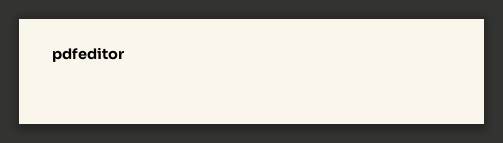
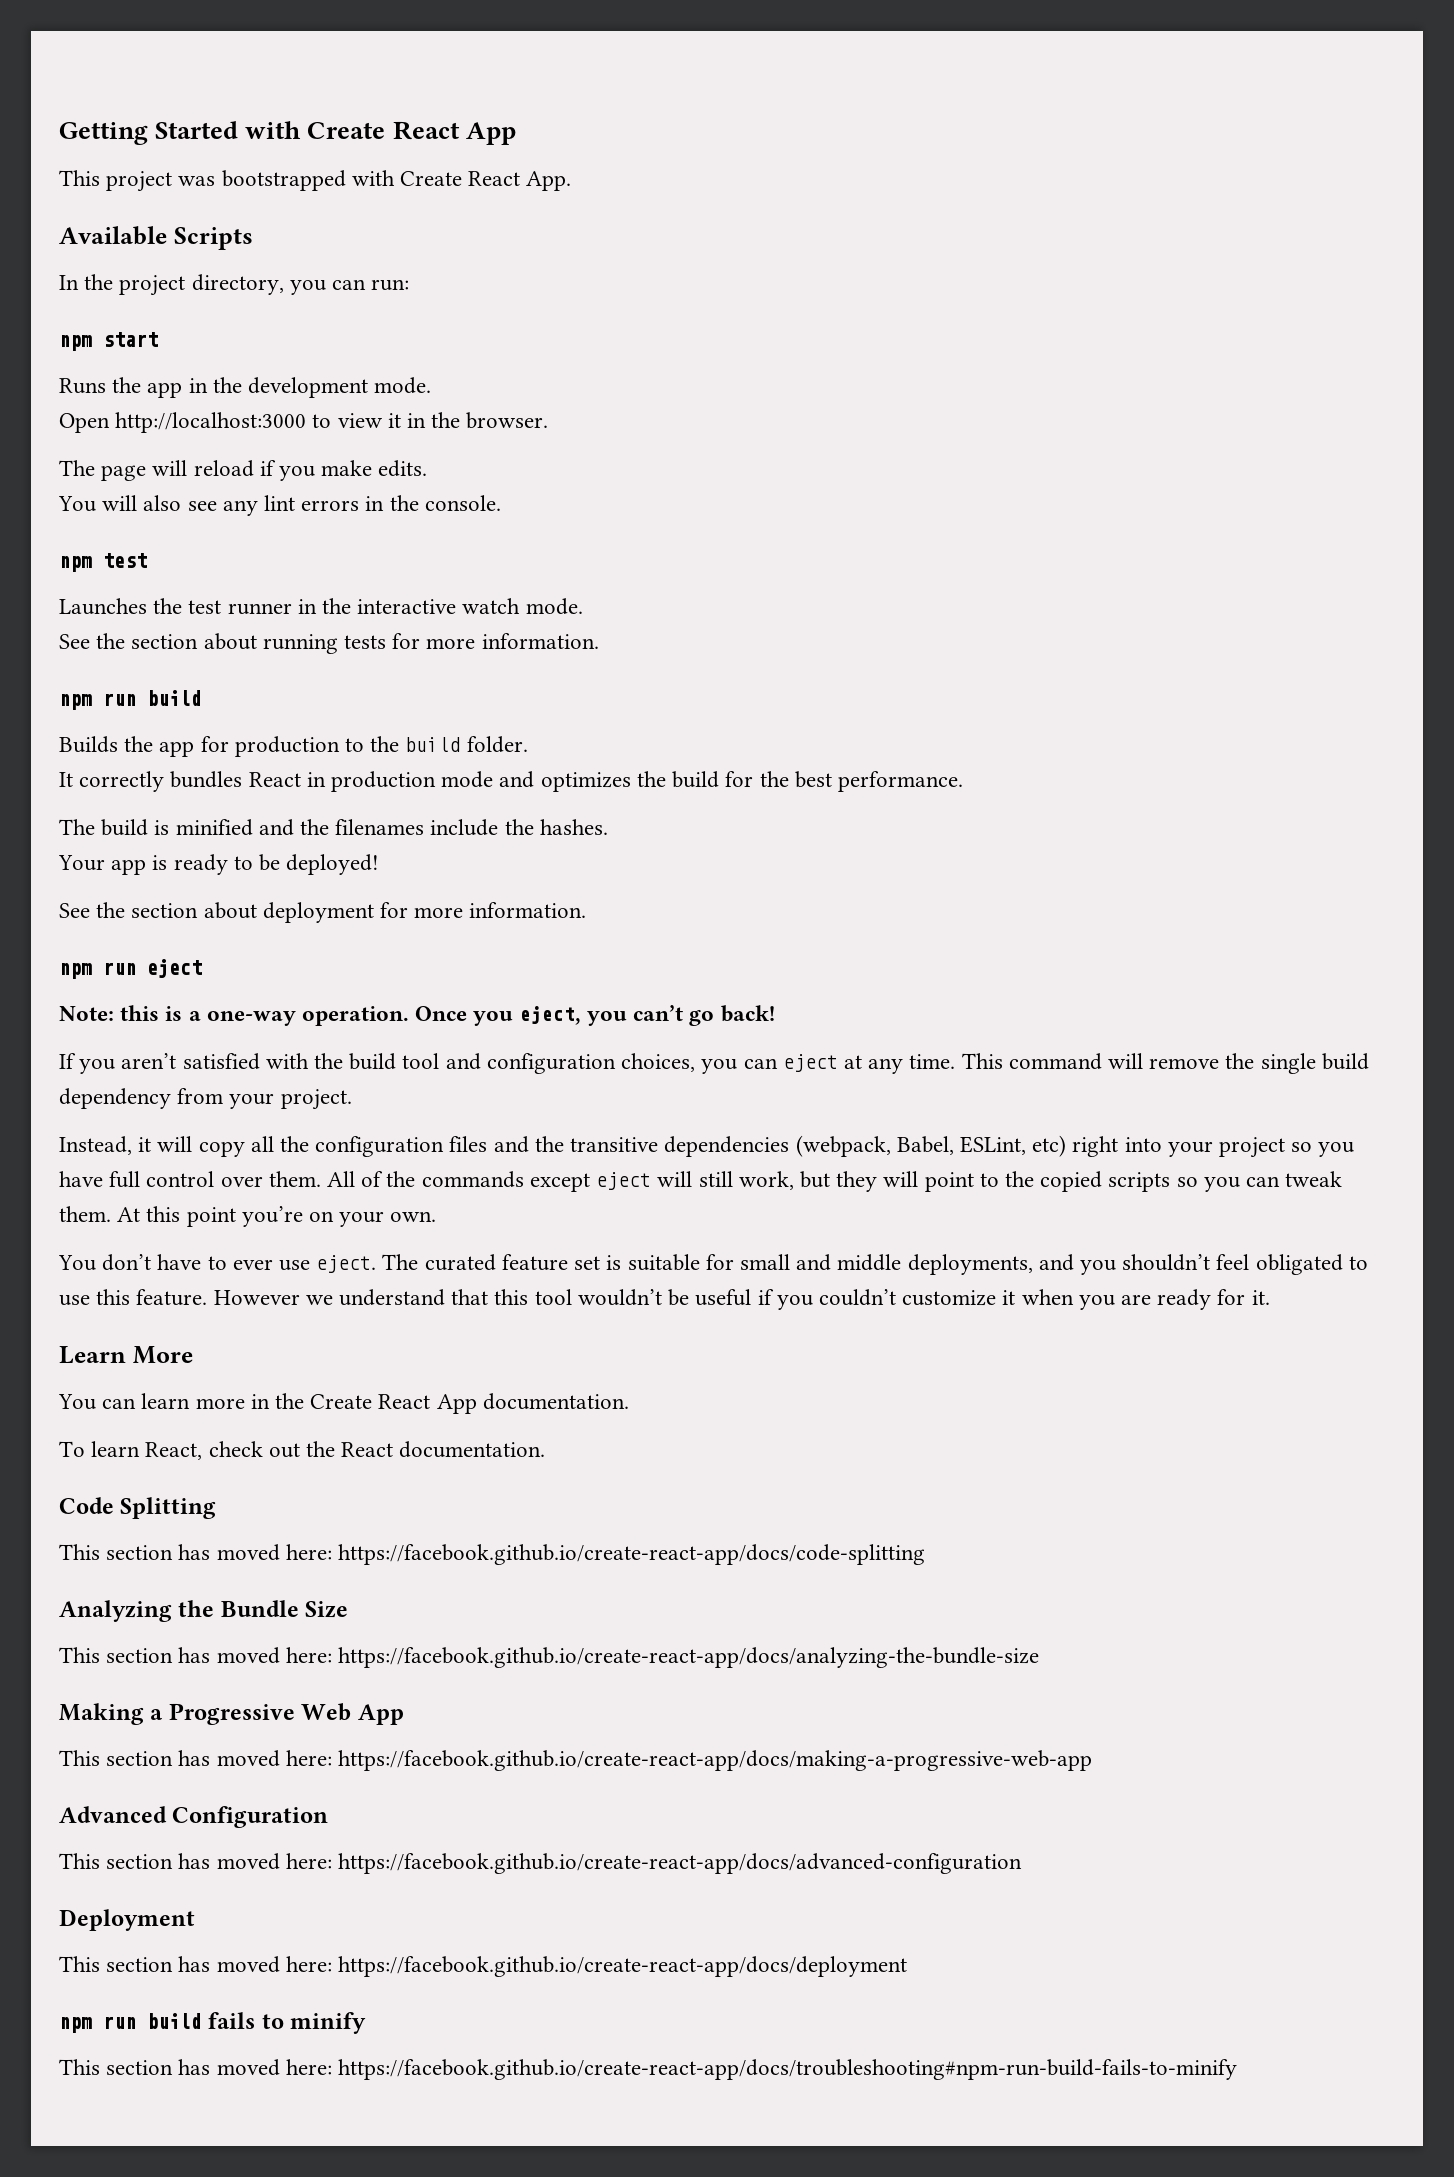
[52,47,124,62] pdfeditor -> [59,121,516,145] [59,170,572,192] [59,226,253,250] [59,274,410,296] [59,332,158,351] [59,377,432,398] [59,412,549,433] [59,460,428,481] [58,495,501,516] [59,553,147,572] [59,598,583,615] [59,633,599,654] [59,690,202,710] [59,736,528,757] [59,771,963,792] [59,819,608,836] [58,854,380,875] [59,902,587,923] [59,959,202,979] [59,1005,775,1026] [59,1053,1369,1074] [59,1088,352,1110] [59,1135,1355,1158] [59,1171,1343,1192] [59,1206,437,1227] [58,1254,1368,1275] [59,1289,1270,1310] [59,1346,193,1364] [58,1393,629,1414] [59,1441,546,1460] [59,1497,217,1519] [59,1544,926,1565] [59,1600,349,1622] [59,1647,1040,1668] [59,1703,404,1725] [59,1750,1093,1771] [59,1806,329,1828] [59,1853,1023,1874] [59,1909,195,1931] [59,1956,908,1977] [59,2012,367,2034] [59,2059,1238,2080] Getting Started with Create React App // This project was bootstrapped with Create React App. // Available Scripts // In the project directory, you can run: // npm start // Runs the app in the development mode. // Open http://localhost:3000 to view it in the browser. // The page will reload if you make edits. // You will also see any lint errors in the console. // npm test // Launches the test runner in the interactive watch mode. // See the section about running tests for more information. // npm run build // Builds the app for production to the build folder. // It correctly bundles React in production mode and optimizes the build for the best performance. // The build is minified and the filenames include the hashes. // Your app is ready to be deployed! // See the section about deployment for more information. // npm run eject // Note: this is a one-way operation. Once you eject, you can’t go back! // If you aren’t satisfied with the build tool and configuration choices, you can eject at any time. This command will remove the single build dependency from your project. // Instead, it will copy all the configuration files and the transitive dependencies (webpack, Babel, ESLint, etc) right into your project so you have full control over them. All of the commands except eject will still work, but they will point to the copied scripts so you can tweak them. At this point you’re on your own. // You don’t have to ever use eject. The curated feature set is suitable for small and middle deployments, and you shouldn’t feel obligated to use this feature. However we understand that this tool wouldn’t be useful if you couldn’t customize it when you are ready for it. // Learn More // You can learn more in the Create React App documentation. // To learn React, check out the React documentation. // Code Splitting // This section has moved here: https://facebook.github.io/create-react-app/docs/code-splitting // Analyzing the Bundle Size // This section has moved here: https://facebook.github.io/create-react-app/docs/analyzing-the-bundle-size // Making a Progressive Web App // This section has moved here: https://facebook.github.io/create-react-app/docs/making-a-progressive-web-app // Advanced Configuration // This section has moved here: https://facebook.github.io/create-react-app/docs/advanced-configuration // Deployment // This section has moved here: https://facebook.github.io/create-react-app/docs/deployment // npm run build fails to minify // This section has moved here: https://facebook.github.io/create-react-app/docs/troubleshooting#npm-run-build-fails-to-minify

